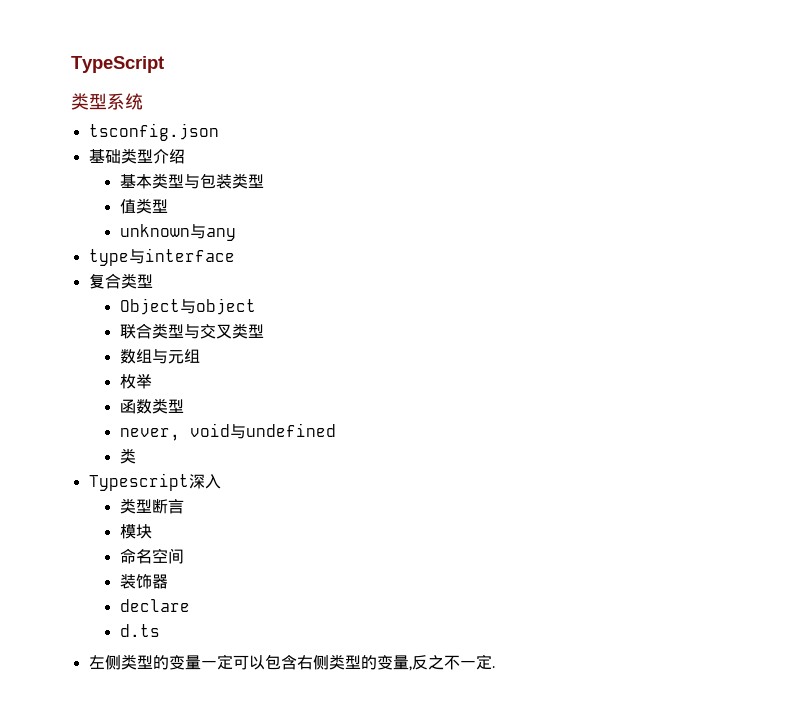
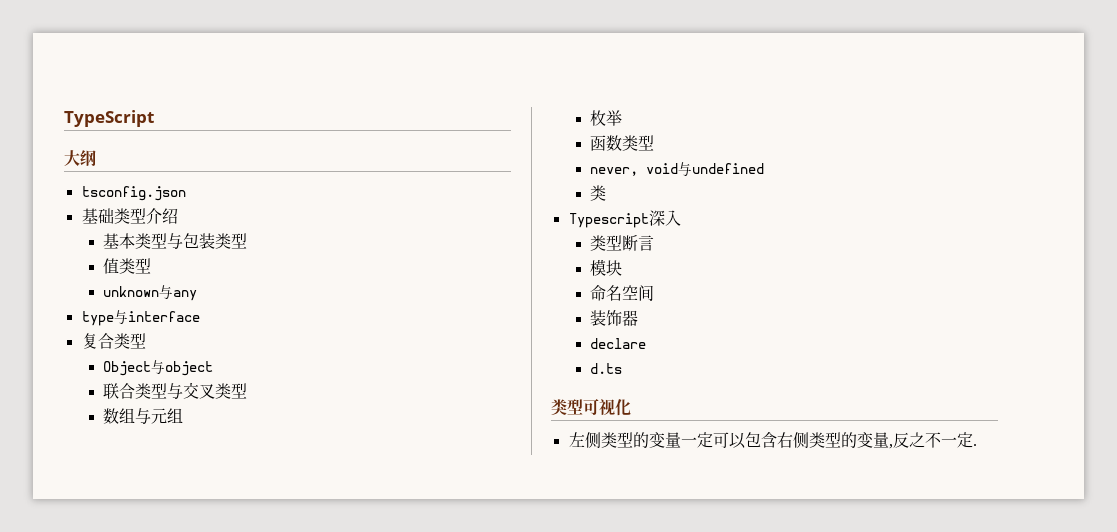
[71,93,143,110] 类型系统 -> [64,150,96,166] 大纲
(160, 630) none -> [551,399,631,416] // 类型可视化

